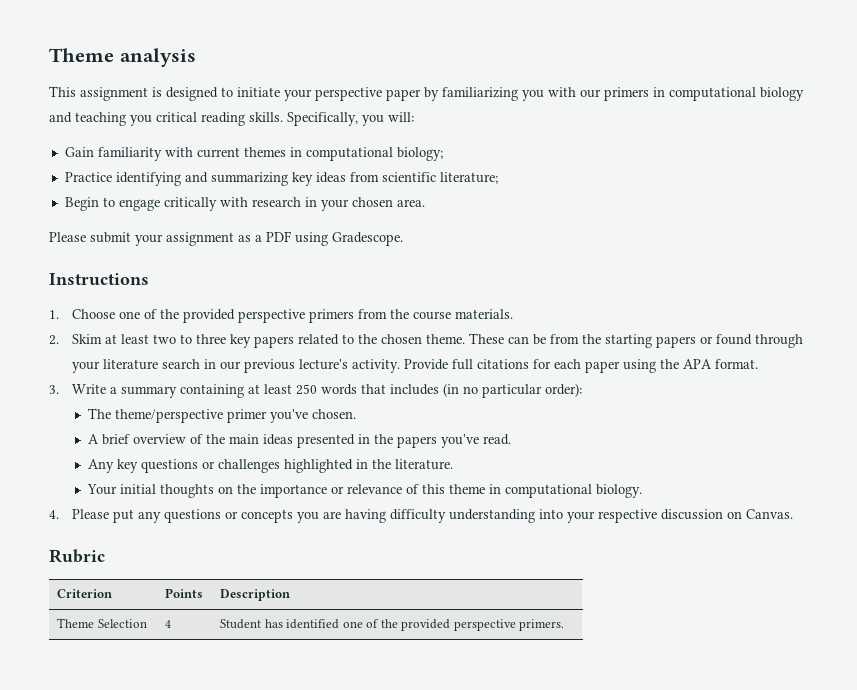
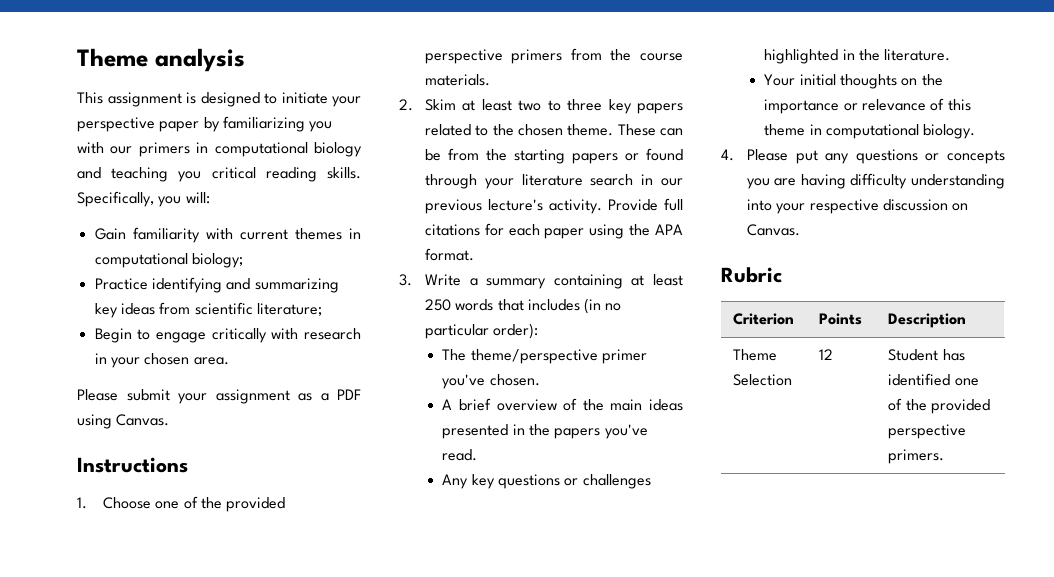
[332,232,403,246] Gradescope. -> [116,414,170,426] Canvas.
[165,620,172,628] 4 -> [819,349,834,360] 12

